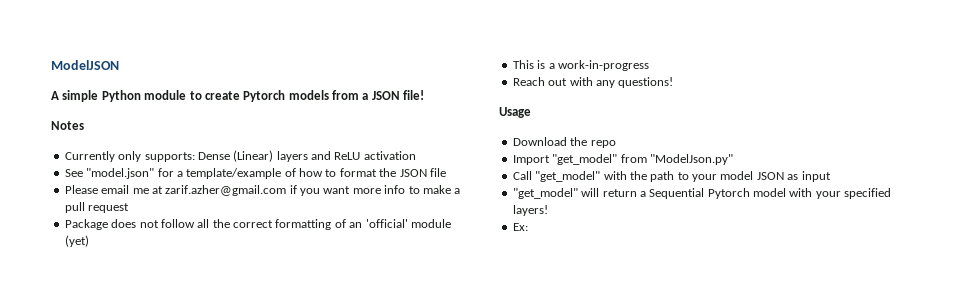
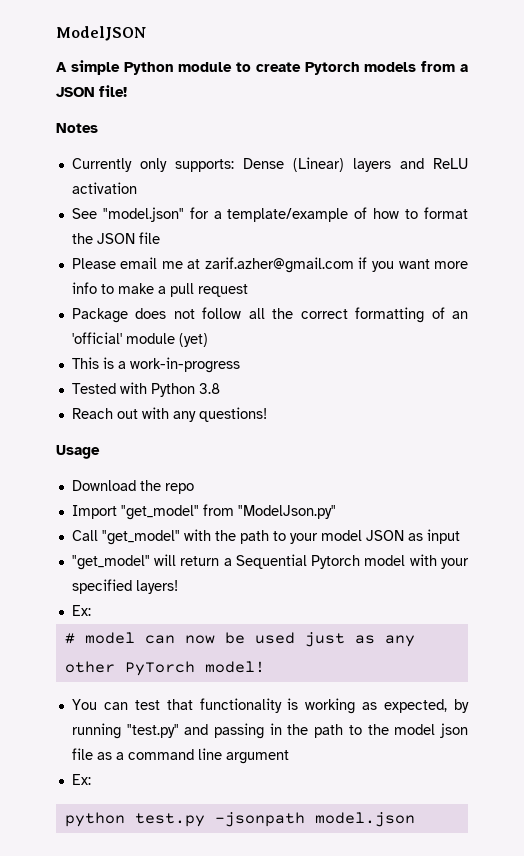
(649, 65) none -> [71,382,220,397] // Tested with Python 3.8
(528, 227) none -> [64,632,415,647] [64,661,265,676] [71,698,469,714] [71,723,468,739] [71,748,289,764] [71,774,91,785] [64,812,415,827] // # model can now be used just as any other PyTorch model! // You can test that functionality is working as expected, by running "test.py" and passing in the path to the model json file as a command line argument // Ex: // python test.py -jsonpath model.json

